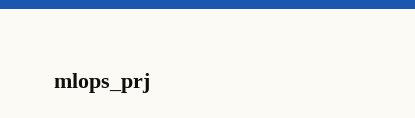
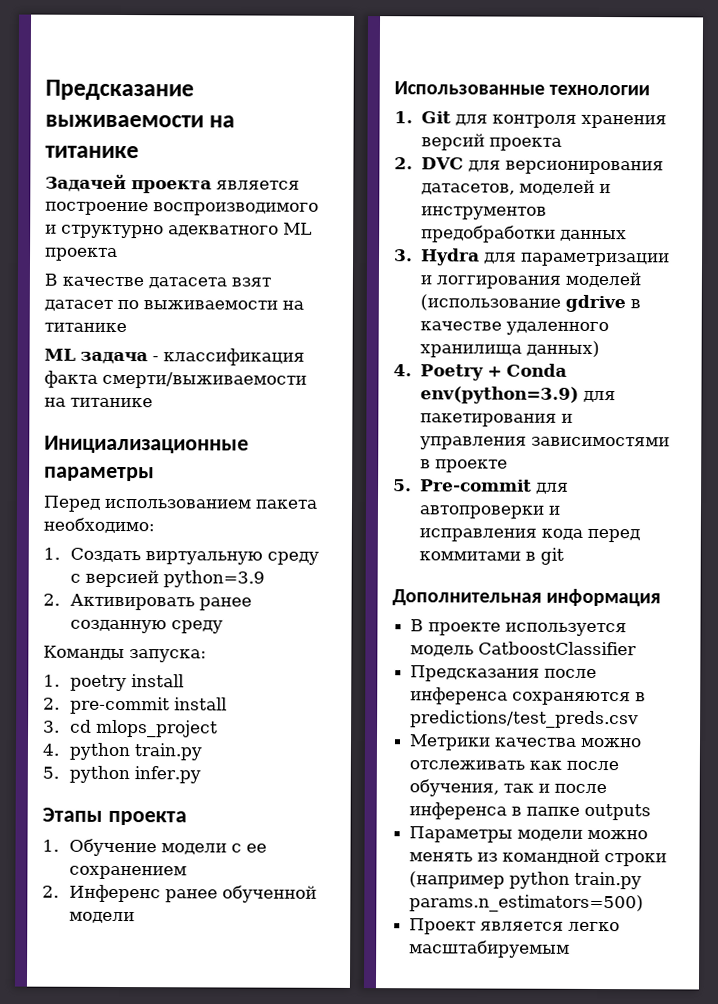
[54,73,150,93] mlops_prj -> [45,79,194,101] [45,114,236,128] [45,145,139,159] [45,173,300,194] [45,201,319,216] [45,222,312,239] [45,247,118,261] [44,273,271,289] [44,299,304,311] [44,322,127,333] [44,348,305,366] [44,370,307,389] [44,397,153,408] [44,435,249,454] [44,466,155,482] [43,495,318,512] [43,517,155,534] [43,547,319,565] [69,569,265,588] [43,593,252,611] [69,619,223,634] [43,645,207,663] [43,674,184,692] [43,696,227,715] [43,719,218,738] [42,742,202,761] [42,765,201,784] [42,807,187,826] [42,838,267,857] [68,865,187,880] [42,884,317,903] [68,911,135,924] [394,81,651,96] [394,111,667,129] [420,133,562,151] [394,157,664,175] [420,179,611,195] [420,206,547,220] [420,225,627,243] [394,248,670,267] [419,271,641,289] [419,294,641,313] [419,321,609,336] [419,340,600,358] [393,363,567,381] [419,386,616,404] [419,413,573,427] [419,436,670,450] [419,459,508,473] [393,479,569,494] [418,505,560,519] [418,528,640,543] [418,547,564,565] [392,588,662,607] [410,619,628,637] [410,641,638,657] [410,665,598,682] [410,687,647,706] [410,710,640,729] [409,734,643,751] [409,760,620,771] [409,779,608,797] [409,802,652,821] [409,826,649,843] [409,848,668,867] [409,871,643,890] [409,894,645,913] [409,918,621,935] [409,940,571,958] Предсказание выживаемости на титанике // Задачей проекта является построение воспроизводимого и структурно адекватного ML проекта // В качестве датасета взят датасет по выживаемости на титанике // ML задача - классификация факта смерти/выживаемости на титанике // Инициализационные параметры // Перед использованием пакета необходимо: // 1. Создать виртуальную среду с версией python=3.9 // 2. Активировать ранее созданную среду // Команды запуска: // 1. poetry install // 2. pre-commit install // 3. cd mlops_project // 4. python train.py // 5. python infer.py // Этапы проекта // 1. Обучение модели с ее сохранением // 2. Инференс ранее обученной модели // Использованные технологии // 1. Git для контроля хранения версий проекта // 2. DVC для версионирования датасетов, моделей и инструментов предобработки данных // 3. Hydra для параметризации и логгирования моделей (использование gdrive в качестве удаленного хранилища данных) // 4. Poetry + Conda env(python=3.9) для пакетирования и управления зависимостями в проекте // 5. Pre-commit для автопроверки и исправления кода перед коммитами в git // Дополнительная информация // В проекте используется модель CatboostClassifier // Предсказания после инференса сохраняются в predictions/test_preds.csv // Метрики качества можно отслеживать как после обучения, так и после инференса в папке outputs // Параметры модели можно менять из командной строки (например python train.py params.n_estimators=500) // Проект является легко масштабируемым

